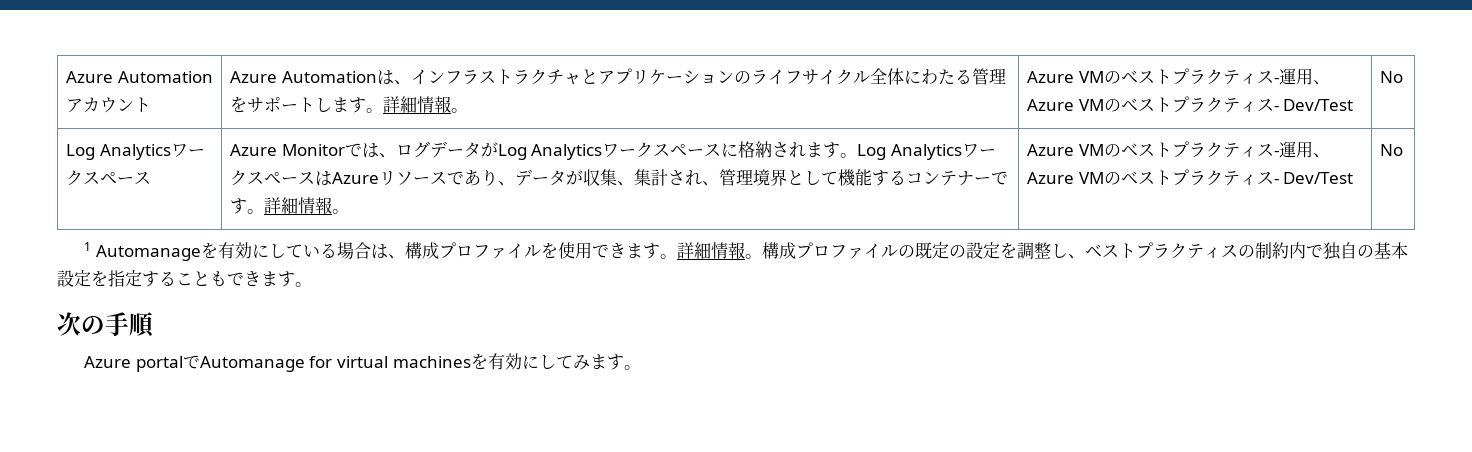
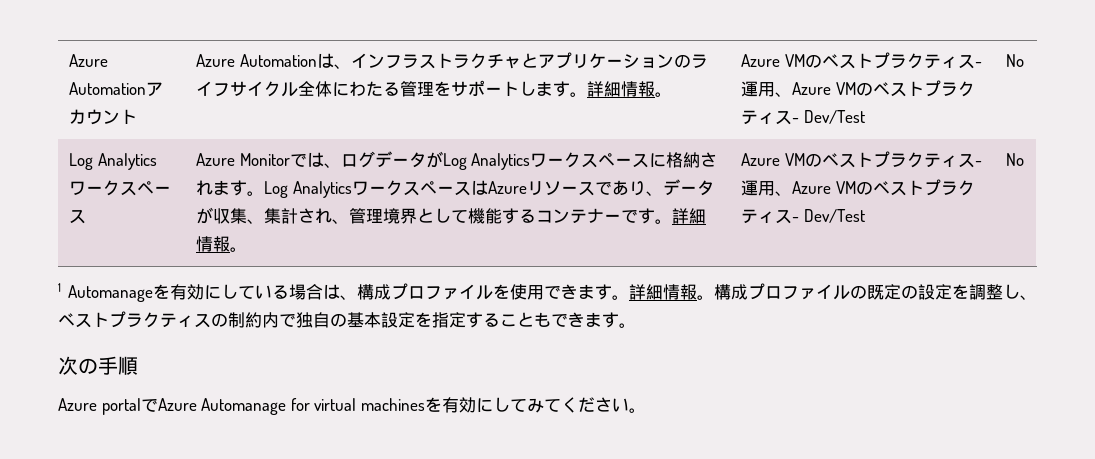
(200, 362) none -> [157,398,197,411] Azure
[589,354,624,370] ます -> [543,397,629,413] てください

